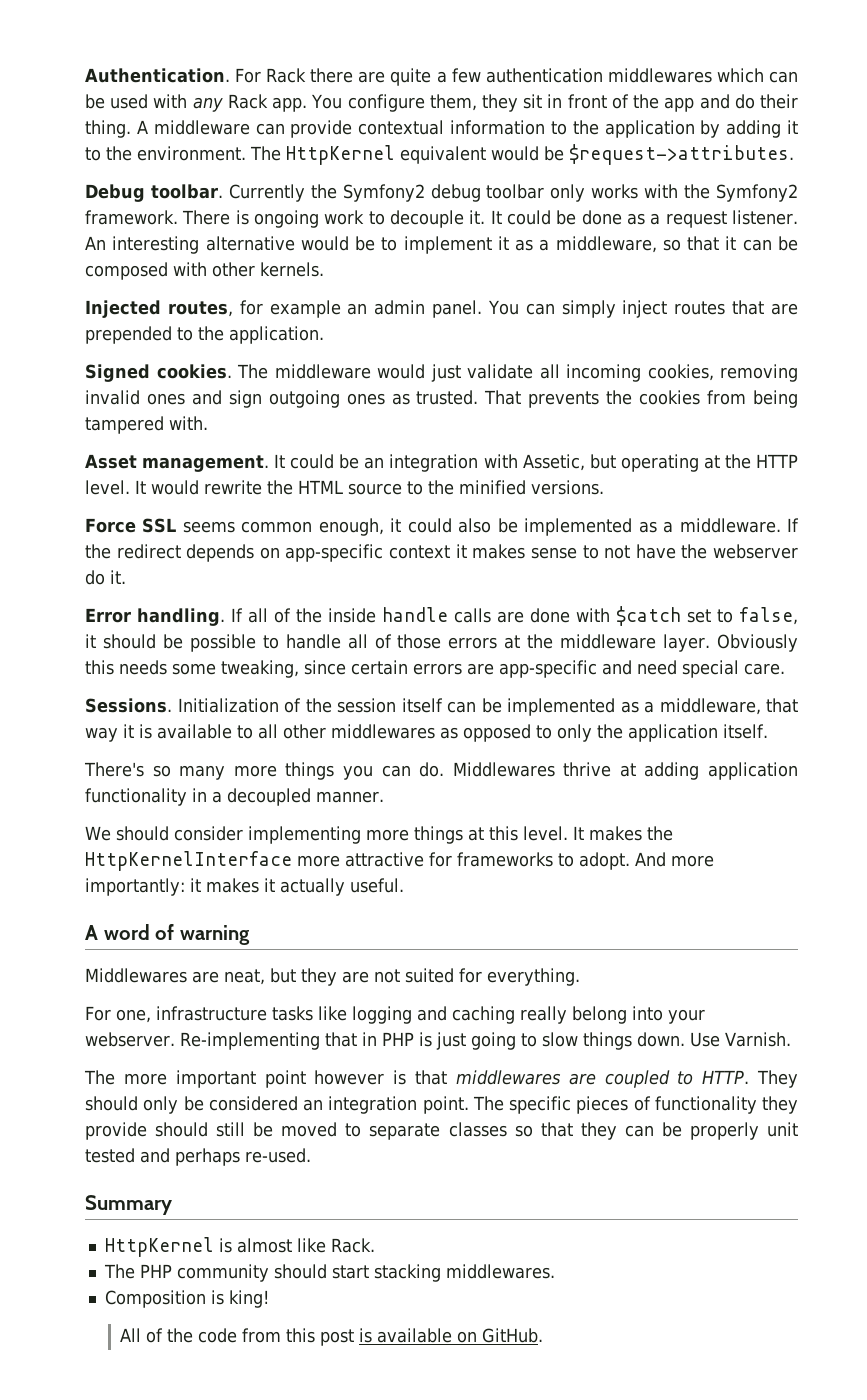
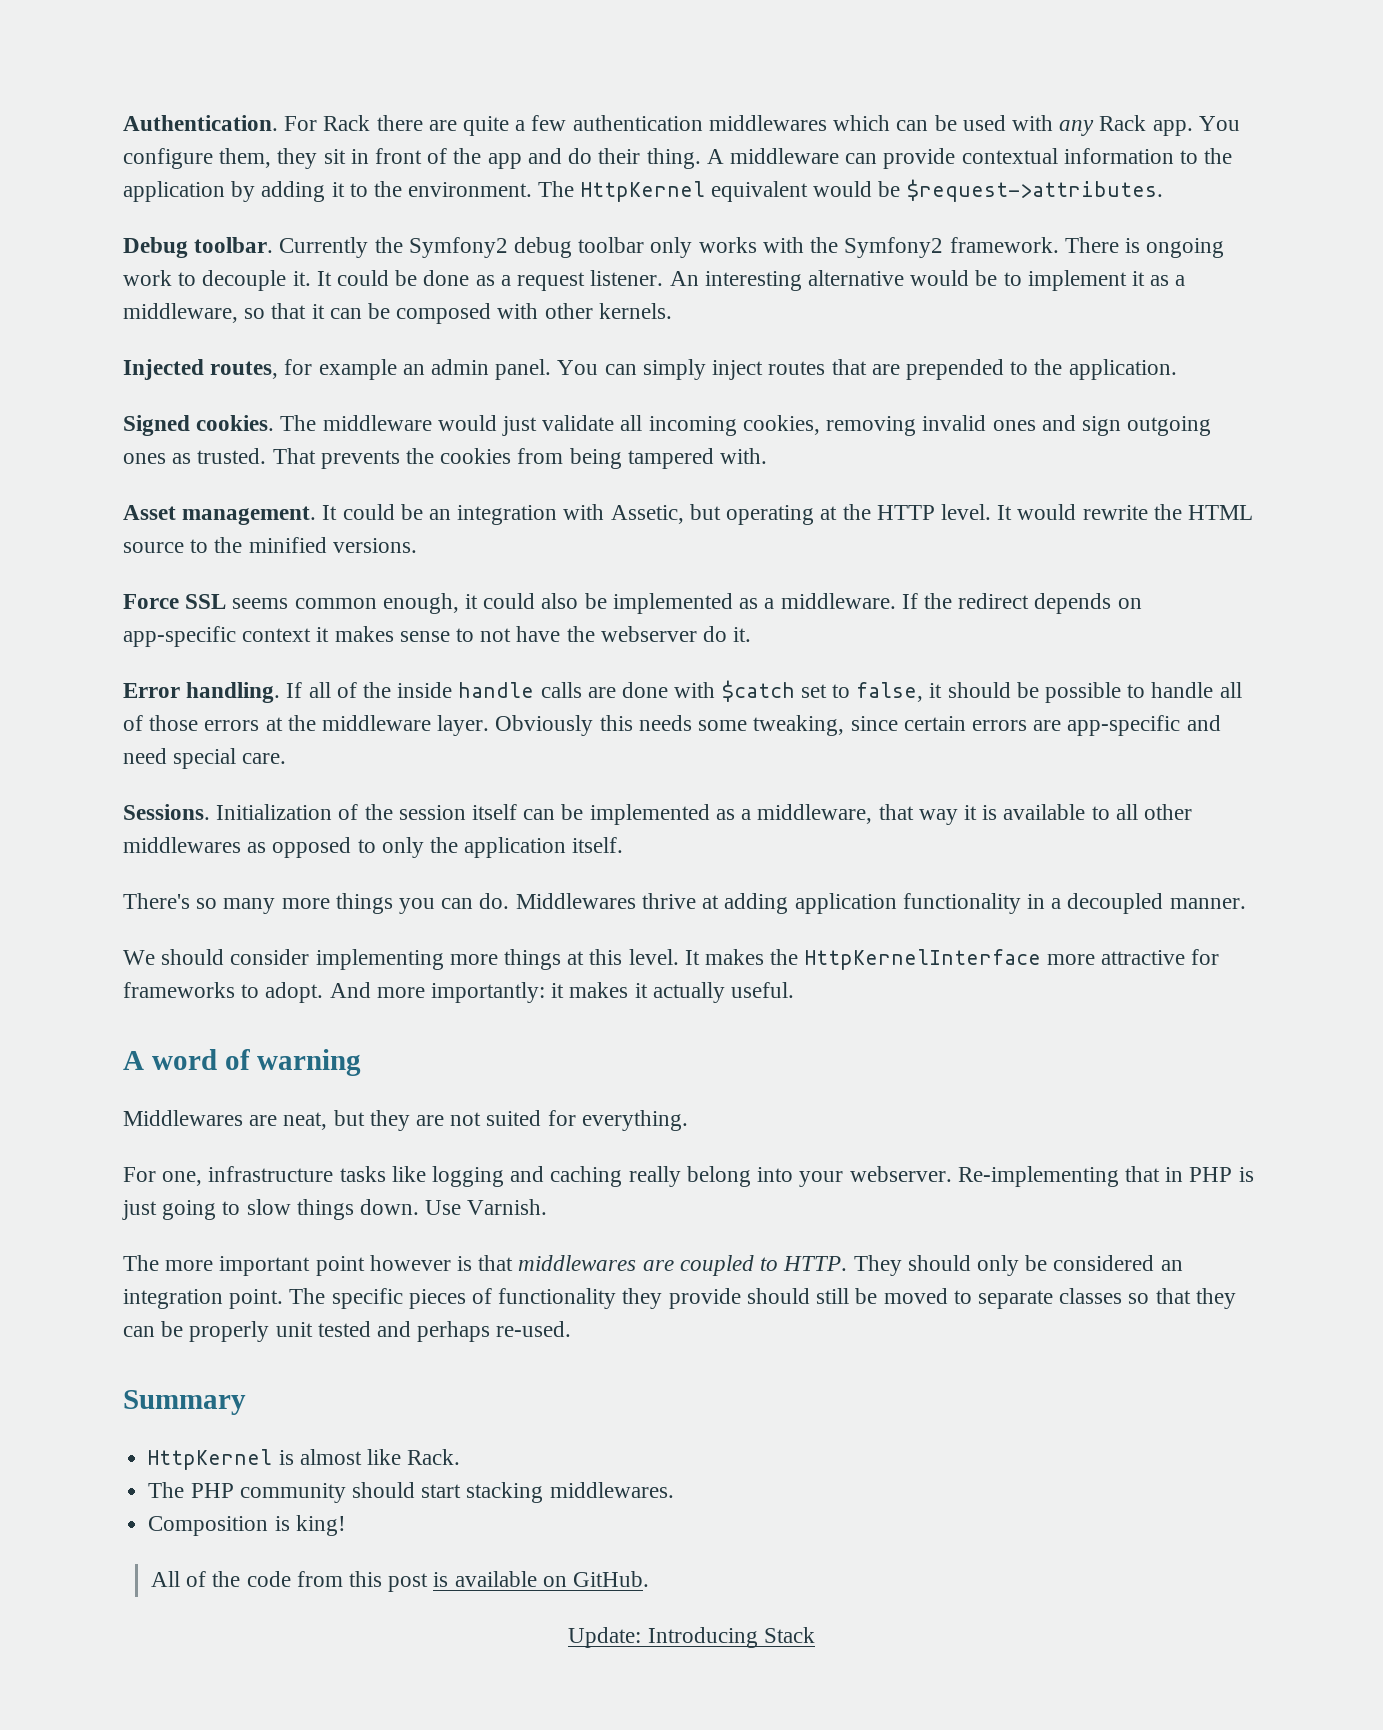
(544, 1335) none -> [568,1627,815,1648] // Update: Introducing Stack

